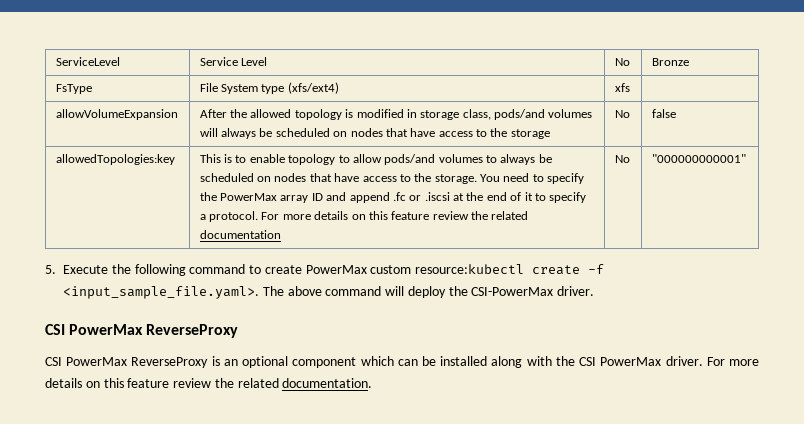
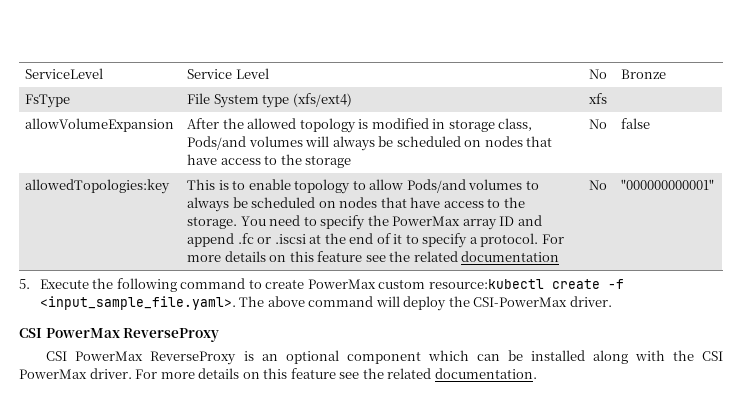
[494,109,546,120] pods/and -> [187,136,247,150] Pods/and
[384,154,436,165] pods/and -> [406,179,466,193] Pods/and
[432,211,469,220] review -> [365,255,386,262] see
[173,378,212,388] review -> [339,372,360,379] see

